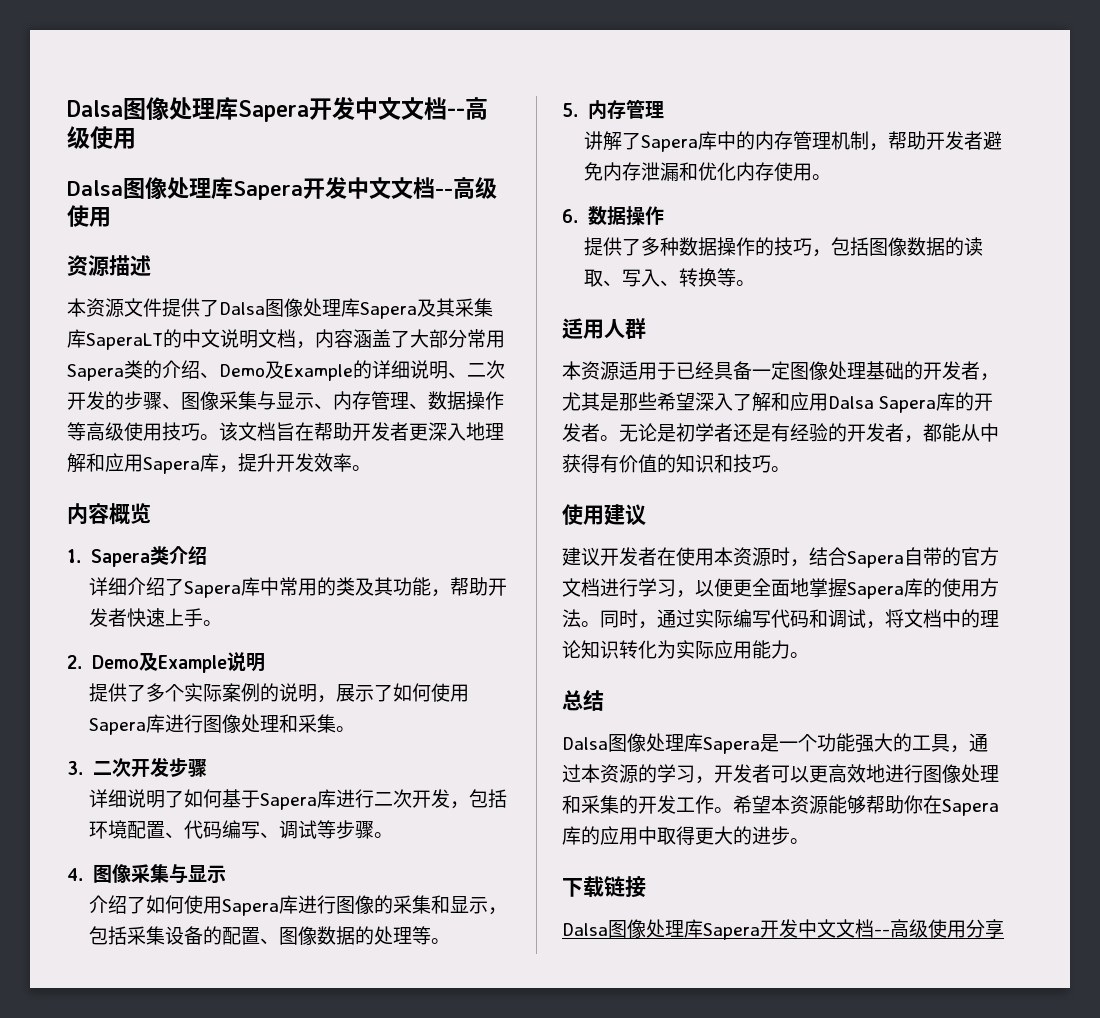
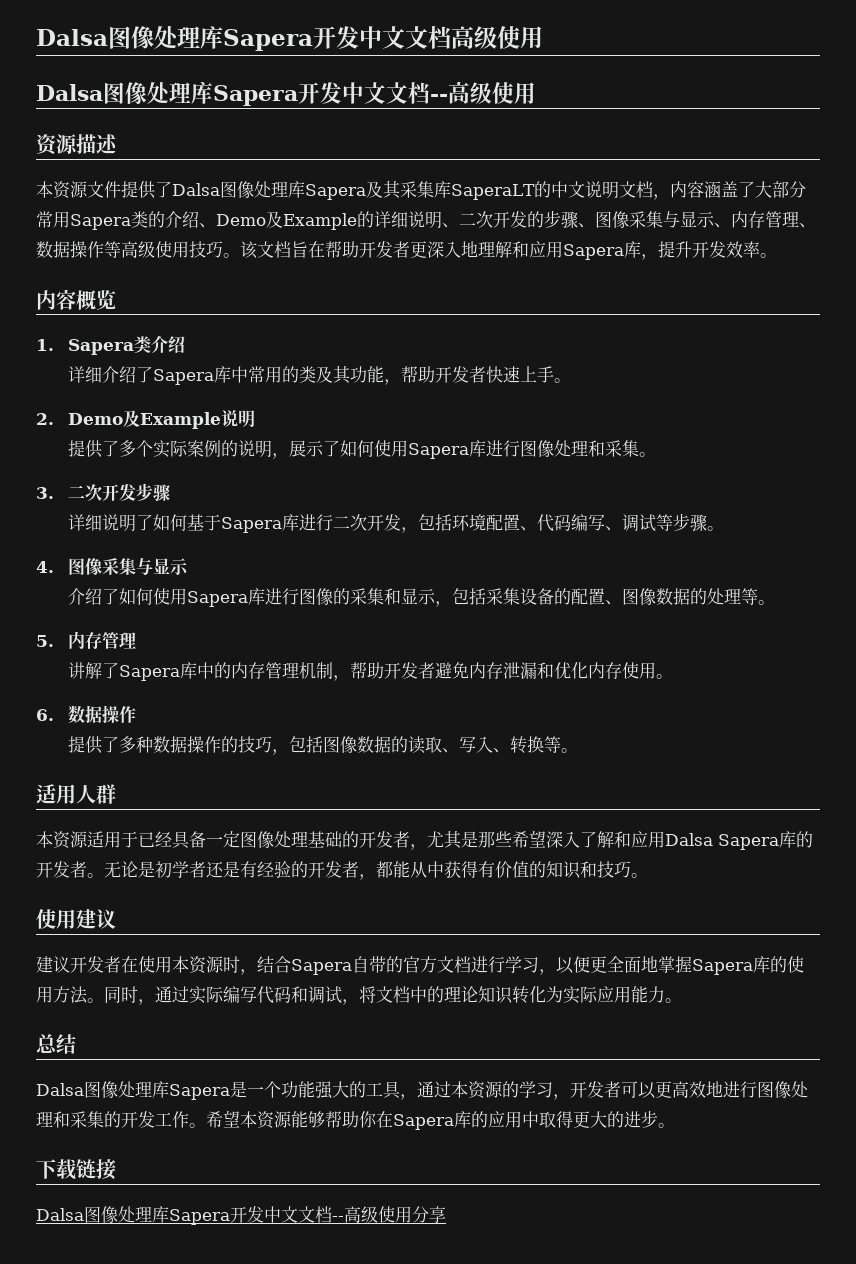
[67,97,465,122] Dalsa图像处理库Sapera开发中文文档-- -> [36,26,451,51] Dalsa图像处理库Sapera开发中文文档

